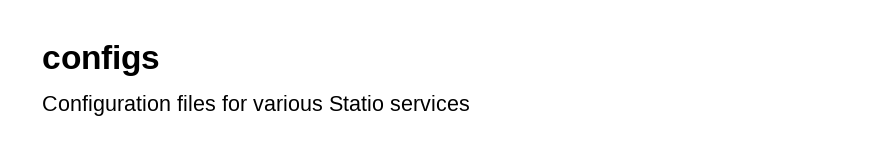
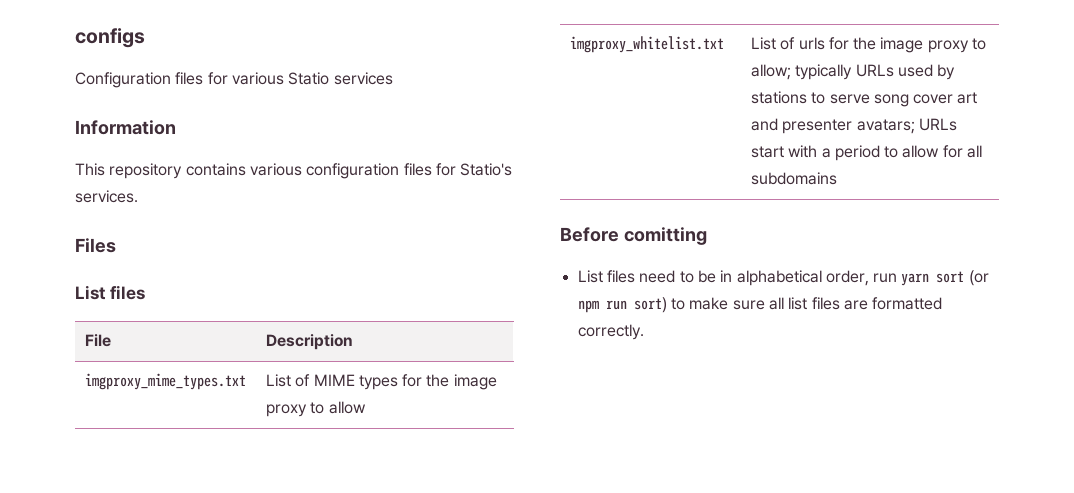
(470, 103) none -> [75,120,176,135] [75,163,513,179] [75,190,138,203] [75,238,116,253] [75,285,145,300] [84,334,111,347] [265,334,353,350] [84,373,246,390] [265,374,497,390] [265,401,366,417] [569,36,724,53] [750,37,987,53] [750,64,956,80] [750,91,978,107] [750,118,957,134] [750,145,983,161] [750,172,837,185] [560,227,707,245] [577,270,989,286] [577,297,943,313] [577,324,644,340] // Information // This repository contains various configuration files for Statio's services. // Files // List files // File | Description // imgproxy_mime_types.txt | List of MIME types for the image proxy to allow // imgproxy_whitelist.txt | List of urls for the image proxy to allow; typically URLs used by stations to serve song cover art and presenter avatars; URLs start with a period to allow for all subdomains // Before comitting // List files need to be in alphabetical order, run yarn sort (or npm run sort) to make sure all list files are formatted correctly.

